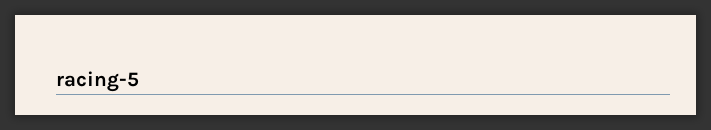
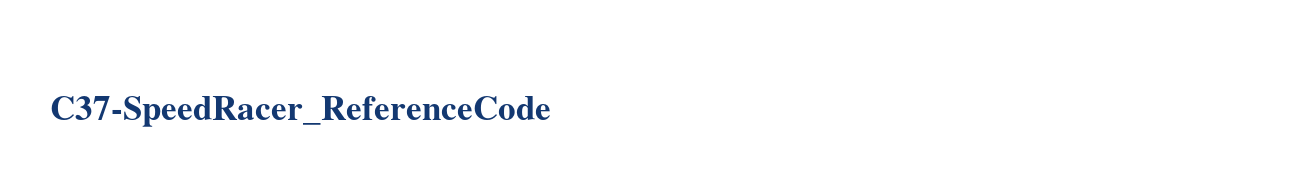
[56,71,139,92] racing-5 -> [50,96,551,127] C37-SpeedRacer_ReferenceCode

